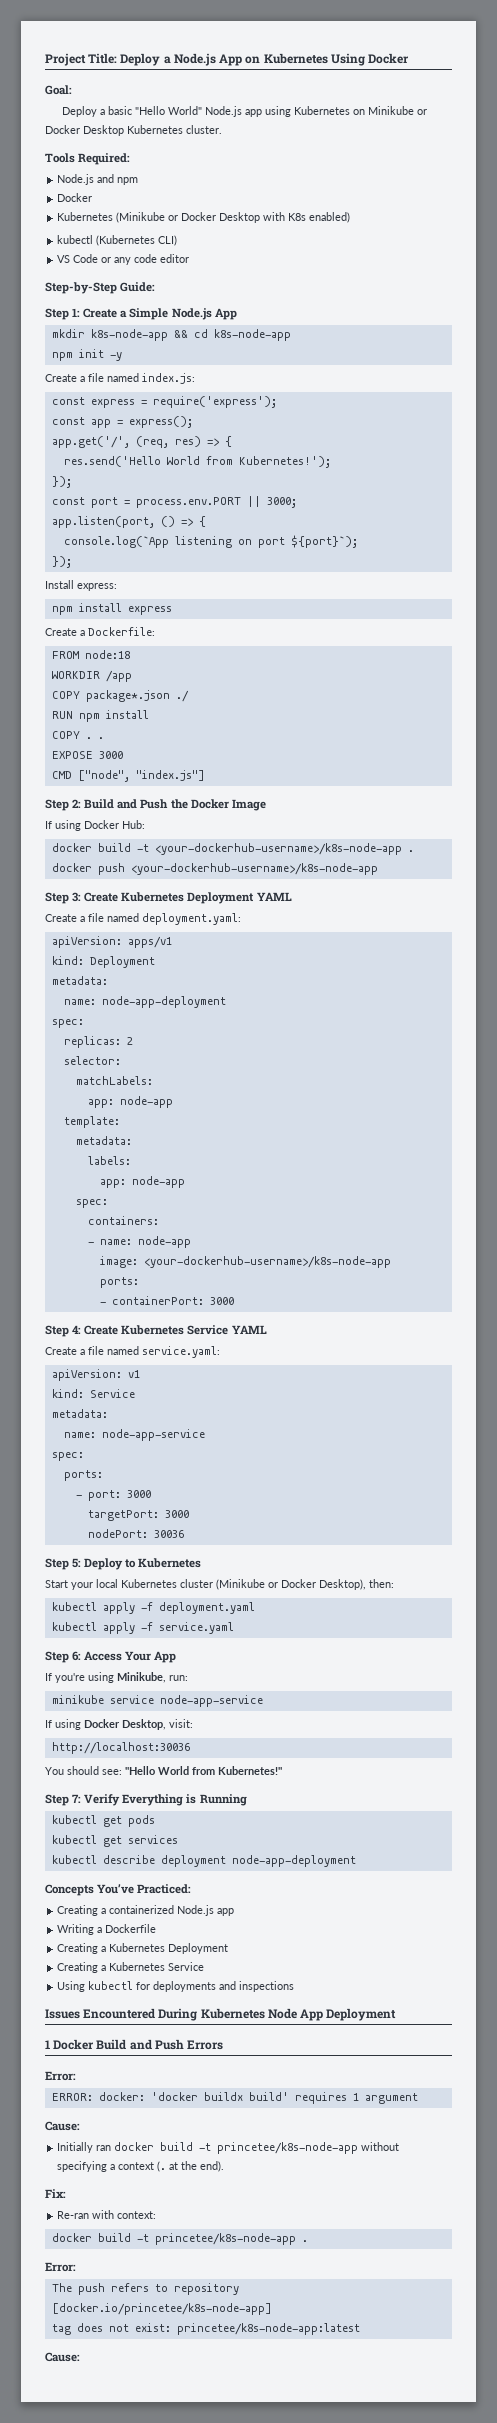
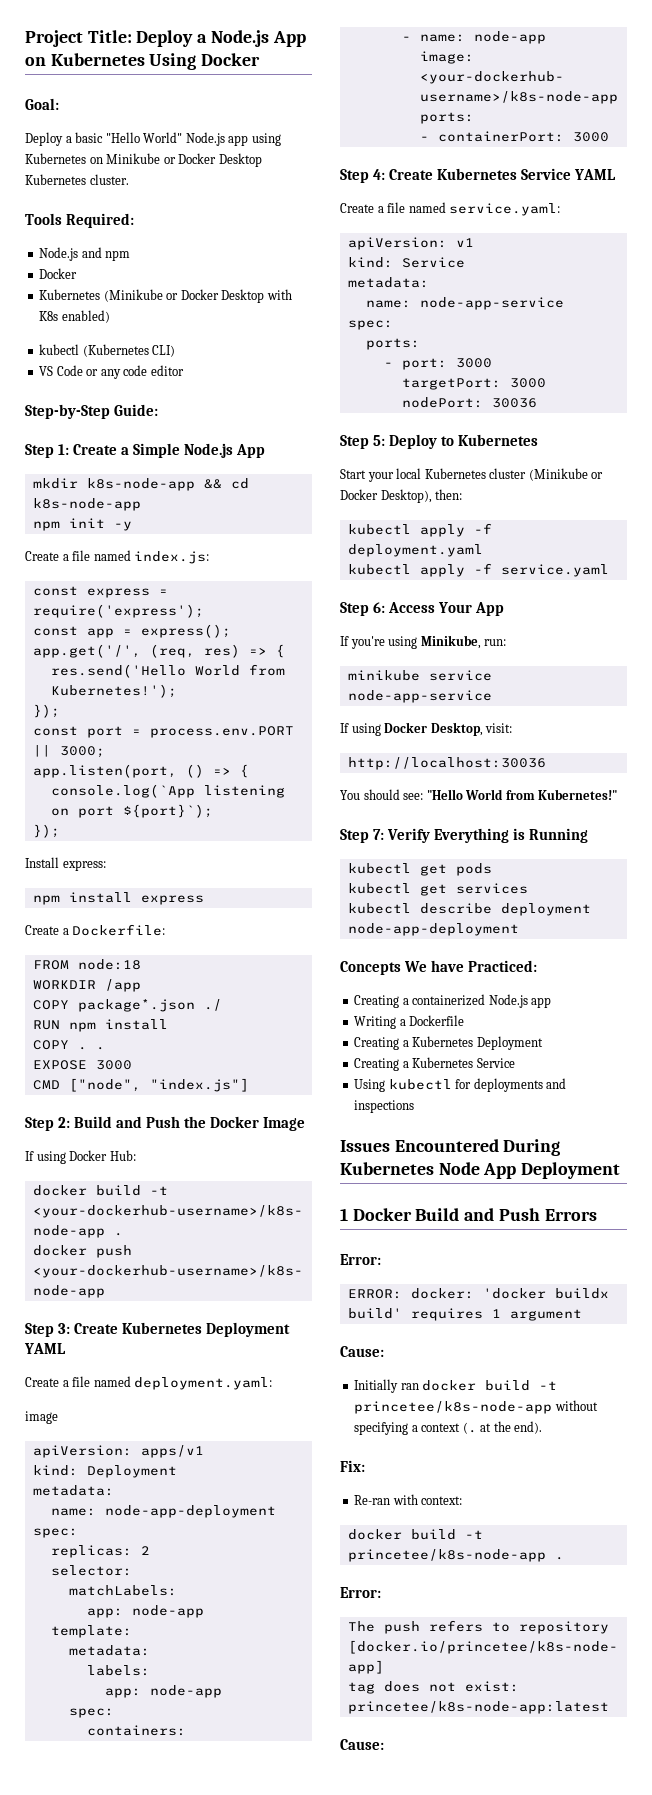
(241, 919) none -> [25,1411,58,1424] // image
[97,1884,135,1894] You’ve -> [404,960,465,972] We have

